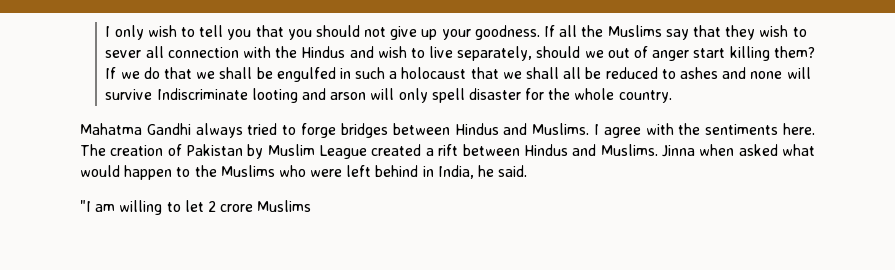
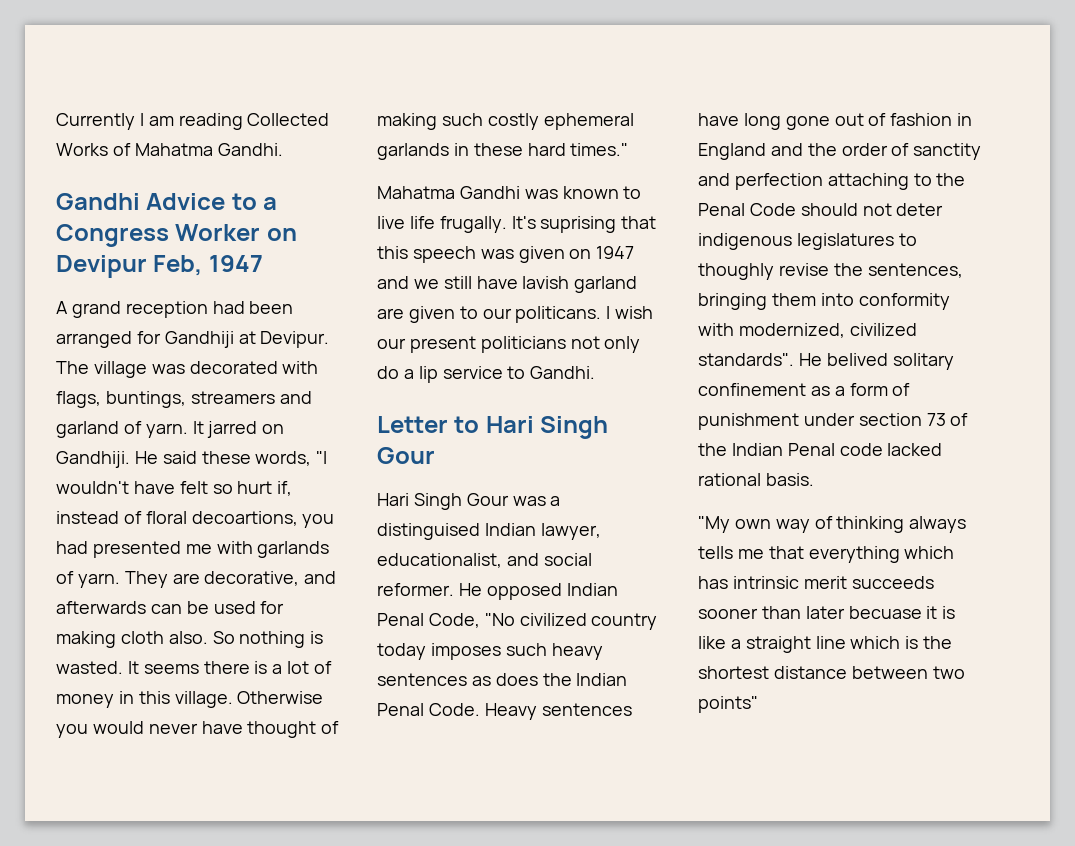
[105,25,807,40] [105,46,815,61] [105,67,811,82] [105,88,672,103] [80,123,815,138] [80,144,816,159] [80,165,528,180] [80,200,312,215] I only wish to tell you that you should not give up your goodness. If all the Muslims say that they wish to sever all connection with the Hindus and wish to live separately, should we out of anger start killing them? If we do that we shall be engulfed in such a holocaust that we shall all be reduced to ashes and none will survive Indiscriminate looting and arson will only spell disaster for the whole country. // Mahatma Gandhi always tried to forge bridges between Hindus and Muslims. I agree with the sentiments here. The creation of Pakistan by Muslim League created a rift between Hindus and Muslims. Jinna when asked what would happen to the Muslims who were left behind in India, he said. // "I am willing to let 2 crore Muslims -> [56,113,330,130] [56,143,283,156] [56,193,278,210] [56,224,297,247] [56,255,263,278] [56,301,294,318] [56,331,330,348] [56,361,319,378] [56,391,312,408] [56,421,285,438] [56,451,328,468] [56,481,293,496] [56,511,335,528] [56,541,330,558] [56,571,337,588] [56,601,285,614] [56,631,324,648] [56,661,333,674] [56,691,324,708] [56,721,340,738] [377,113,634,130] [377,143,629,160] [377,186,642,199] [377,216,657,233] [377,246,635,263] [377,276,638,293] [377,306,654,323] [377,336,641,353] [377,366,596,383] [377,416,609,439] [377,447,435,464] [377,493,561,510] [377,523,601,540] [377,553,592,568] [377,583,618,600] [377,613,658,630] [377,643,603,660] [377,673,628,686] [377,703,632,720] [698,113,973,130] [698,143,982,160] [698,173,966,190] [698,203,944,216] [698,233,917,250] [698,263,963,280] [698,293,950,310] [698,323,917,338] [698,353,954,370] [698,383,911,396] [698,413,969,430] [698,443,943,456] [698,473,814,486] [698,516,967,533] [698,546,955,563] [698,576,934,589] [698,606,956,619] [698,636,953,653] [698,666,965,679] [698,696,758,713] Currently I am reading Collected Works of Mahatma Gandhi. // Gandhi Advice to a Congress Worker on Devipur Feb, 1947 // A grand reception had been arranged for Gandhiji at Devipur. The village was decorated with flags, buntings, streamers and garland of yarn. It jarred on Gandhiji. He said these words, "I wouldn't have felt so hurt if, instead of floral decoartions, you had presented me with garlands of yarn. They are decorative, and afterwards can be used for making cloth also. So nothing is wasted. It seems there is a lot of money in this village. Otherwise you would never have thought of making such costly ephemeral garlands in these hard times." // Mahatma Gandhi was known to live life frugally. It's suprising that this speech was given on 1947 and we still have lavish garland are given to our politicans. I wish our present politicians not only do a lip service to Gandhi. // Letter to Hari Singh Gour // Hari Singh Gour was a distinguised Indian lawyer, educationalist, and social reformer. He opposed Indian Penal Code, "No civilized country today imposes such heavy sentences as does the Indian Penal Code. Heavy sentences have long gone out of fashion in England and the order of sanctity and perfection attaching to the Penal Code should not deter indigenous legislatures to thoughly revise the sentences, bringing them into conformity with modernized, civilized standards". He belived solitary confinement as a form of punishment under section 73 of the Indian Penal code lacked rational basis. // "My own way of thinking always tells me that everything which has intrinsic merit succeeds sooner than later becuase it is like a straight line which is the shortest distance between two points"

